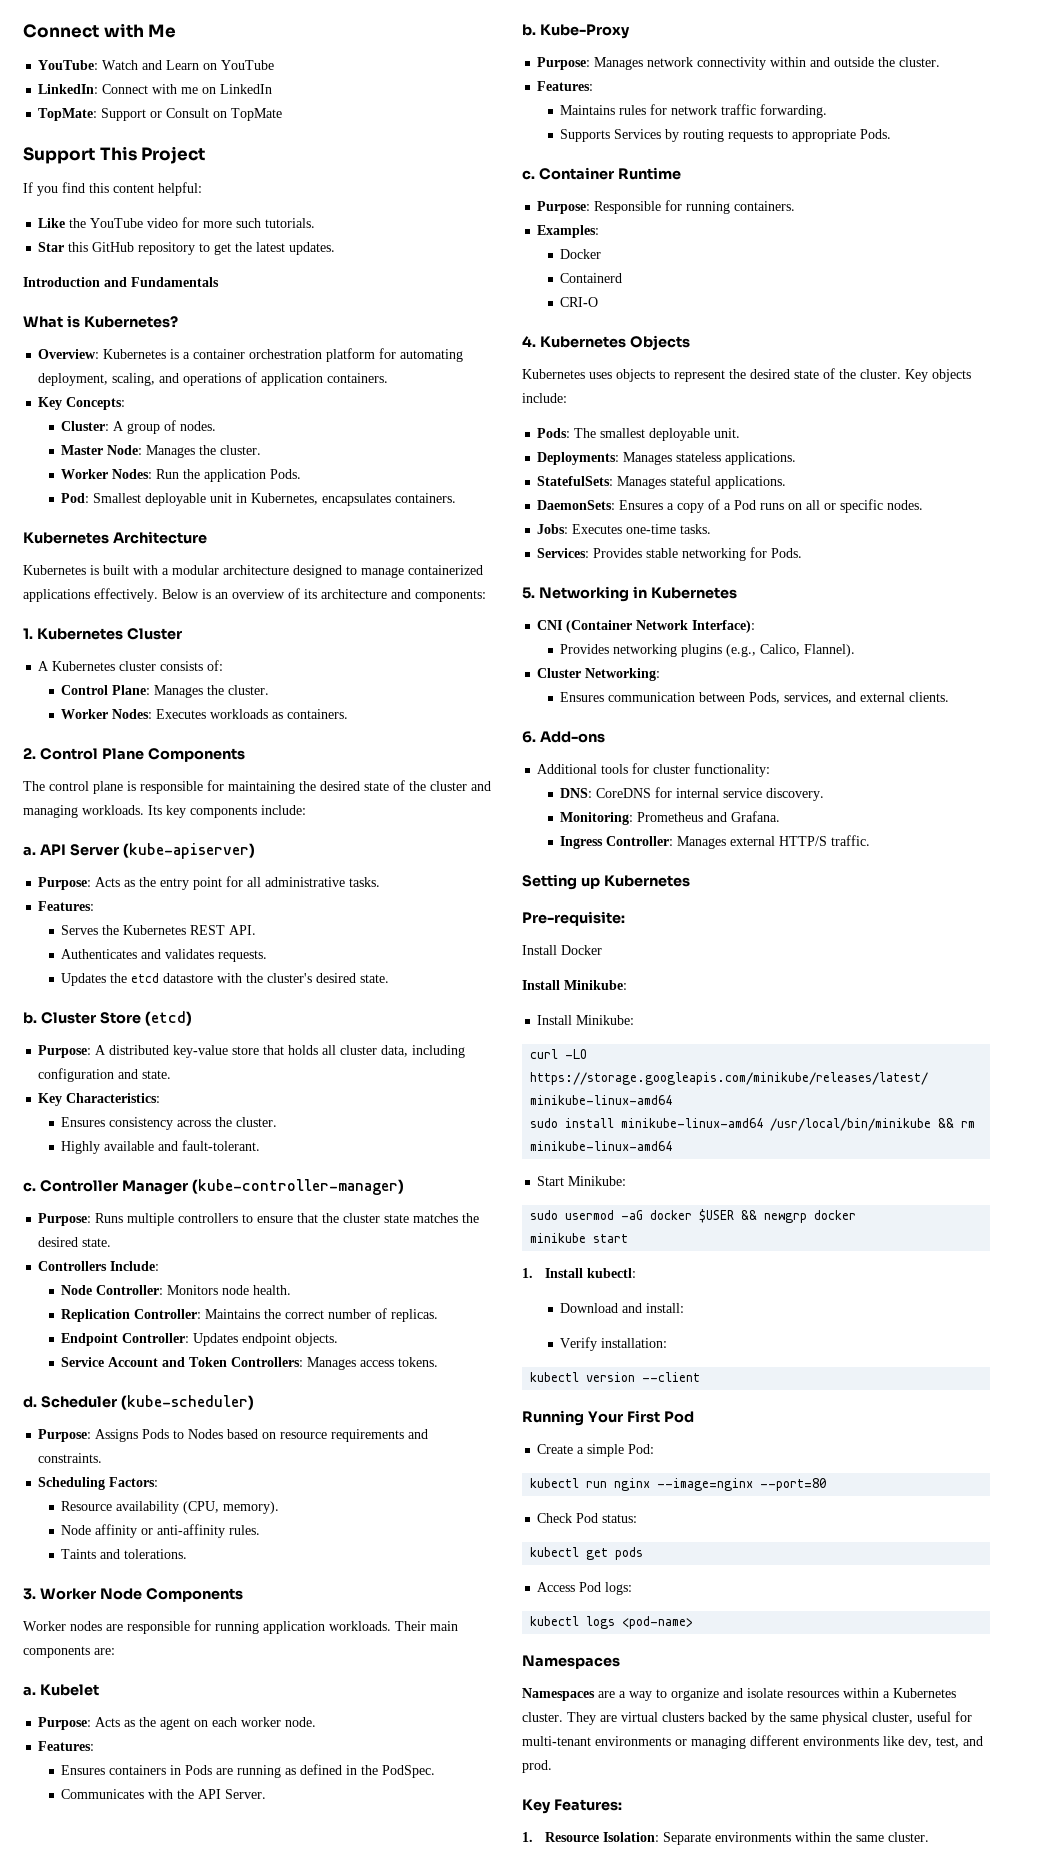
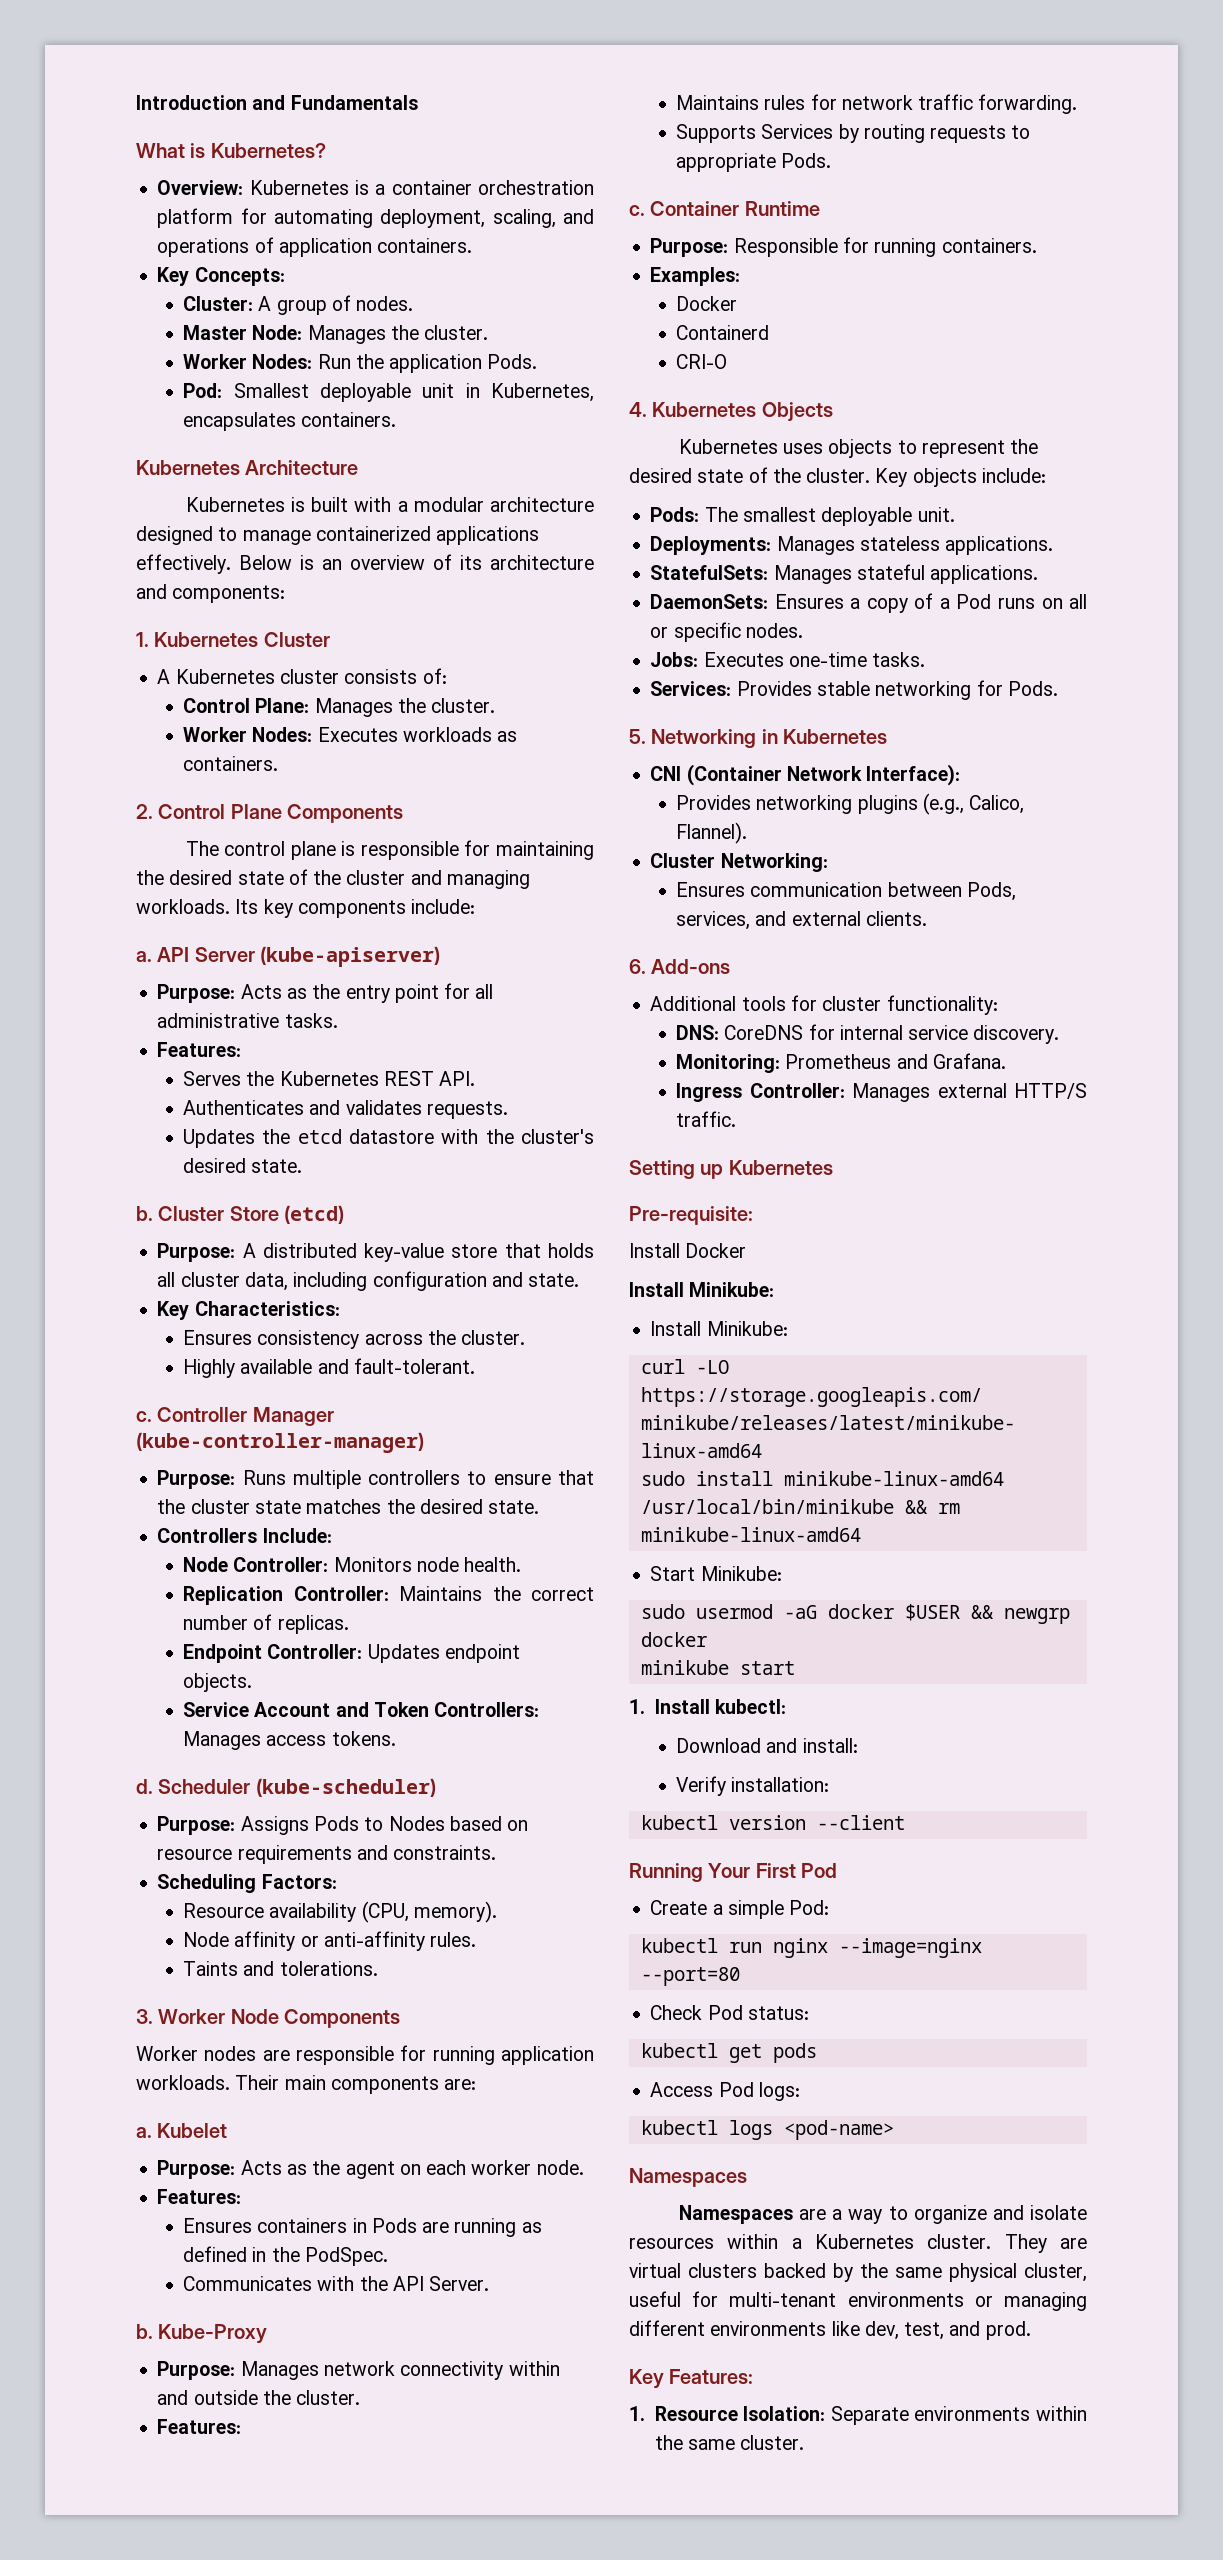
[23,23,177,38] [38,60,275,70] [38,84,273,94] [38,108,283,121] [23,146,206,164] [23,182,202,196] [38,217,316,228] [38,242,336,255] Connect with Me // YouTube: Watch and Learn on YouTube // LinkedIn: Connect with me on LinkedIn // TopMate: Support or Consult on TopMate // Support This Project // If you find this content helpful: // Like the YouTube video for more such tutorials. // Star this GitHub repository to get the latest updates. // -> (136, 102) none

